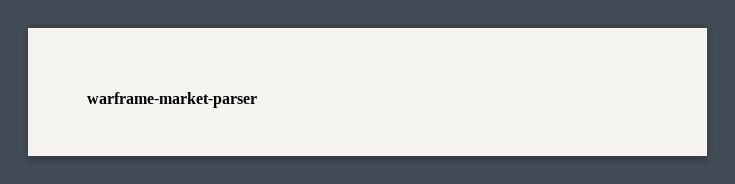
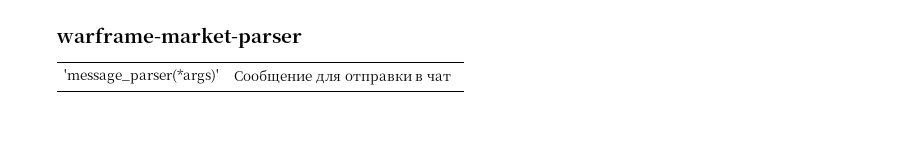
(257, 100) none -> [64,69,220,84] [234,69,451,85] // 'message_parser(*args)' | Сообщение для отправки в чат

